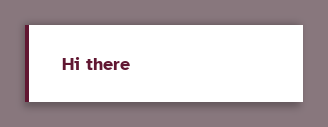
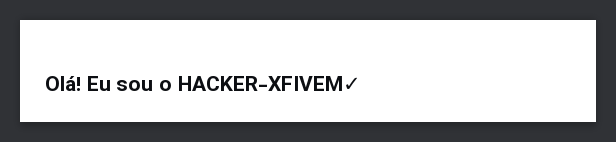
[62,57,130,70] Hi there -> [45,76,361,91] Olá! Eu sou o HACKER-XFIVEM✓

